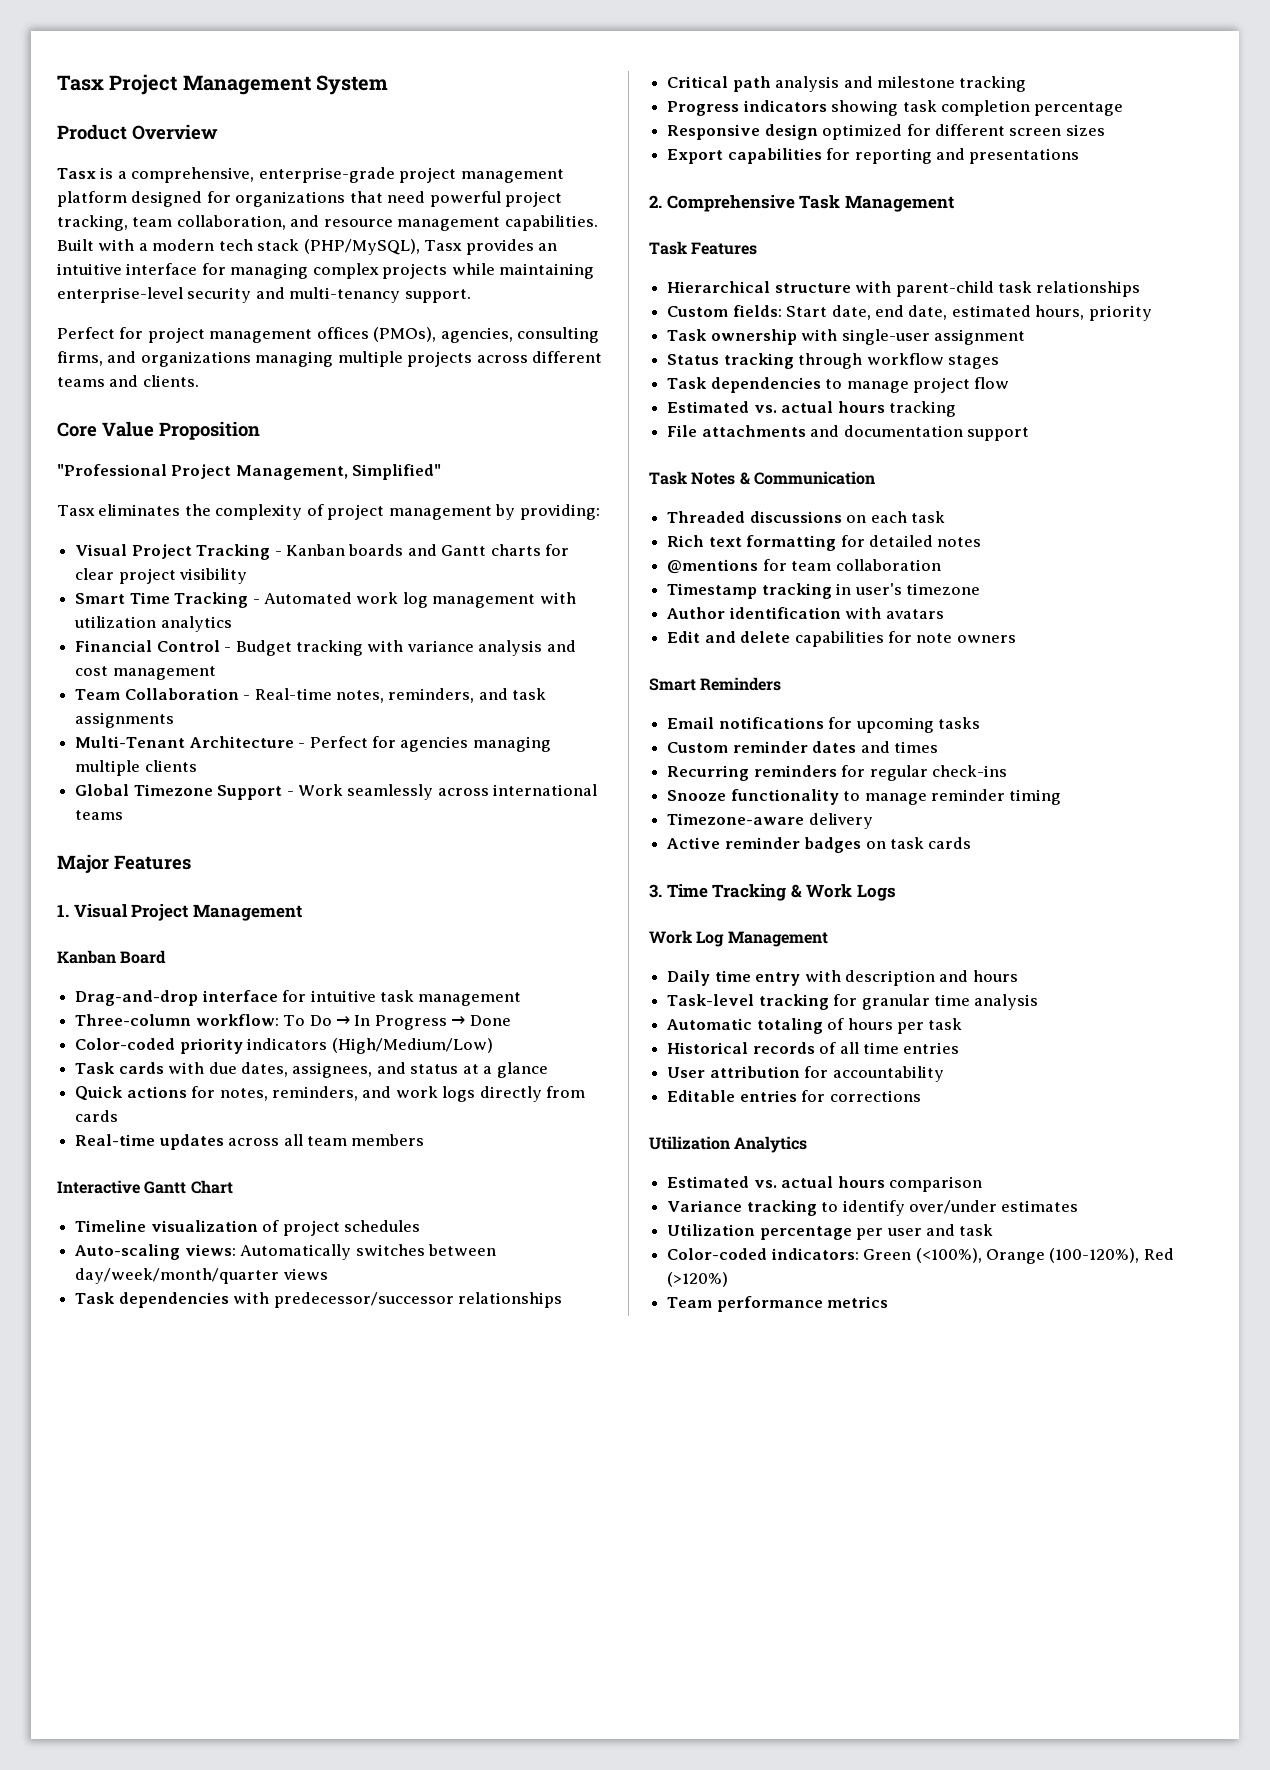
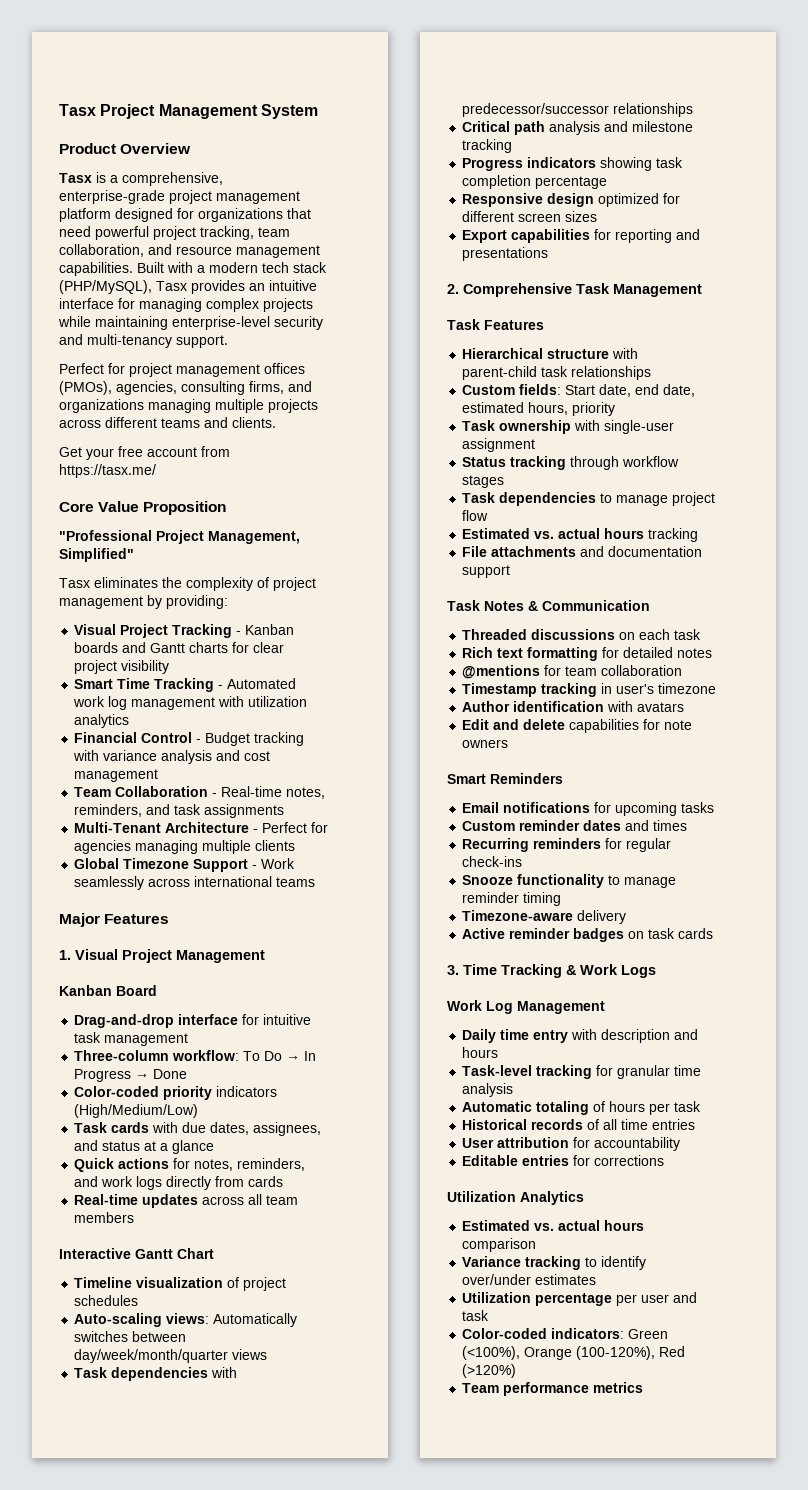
(199, 381) none -> [59,446,230,460] [59,464,156,478] // Get your free account from https://tasx.me/

